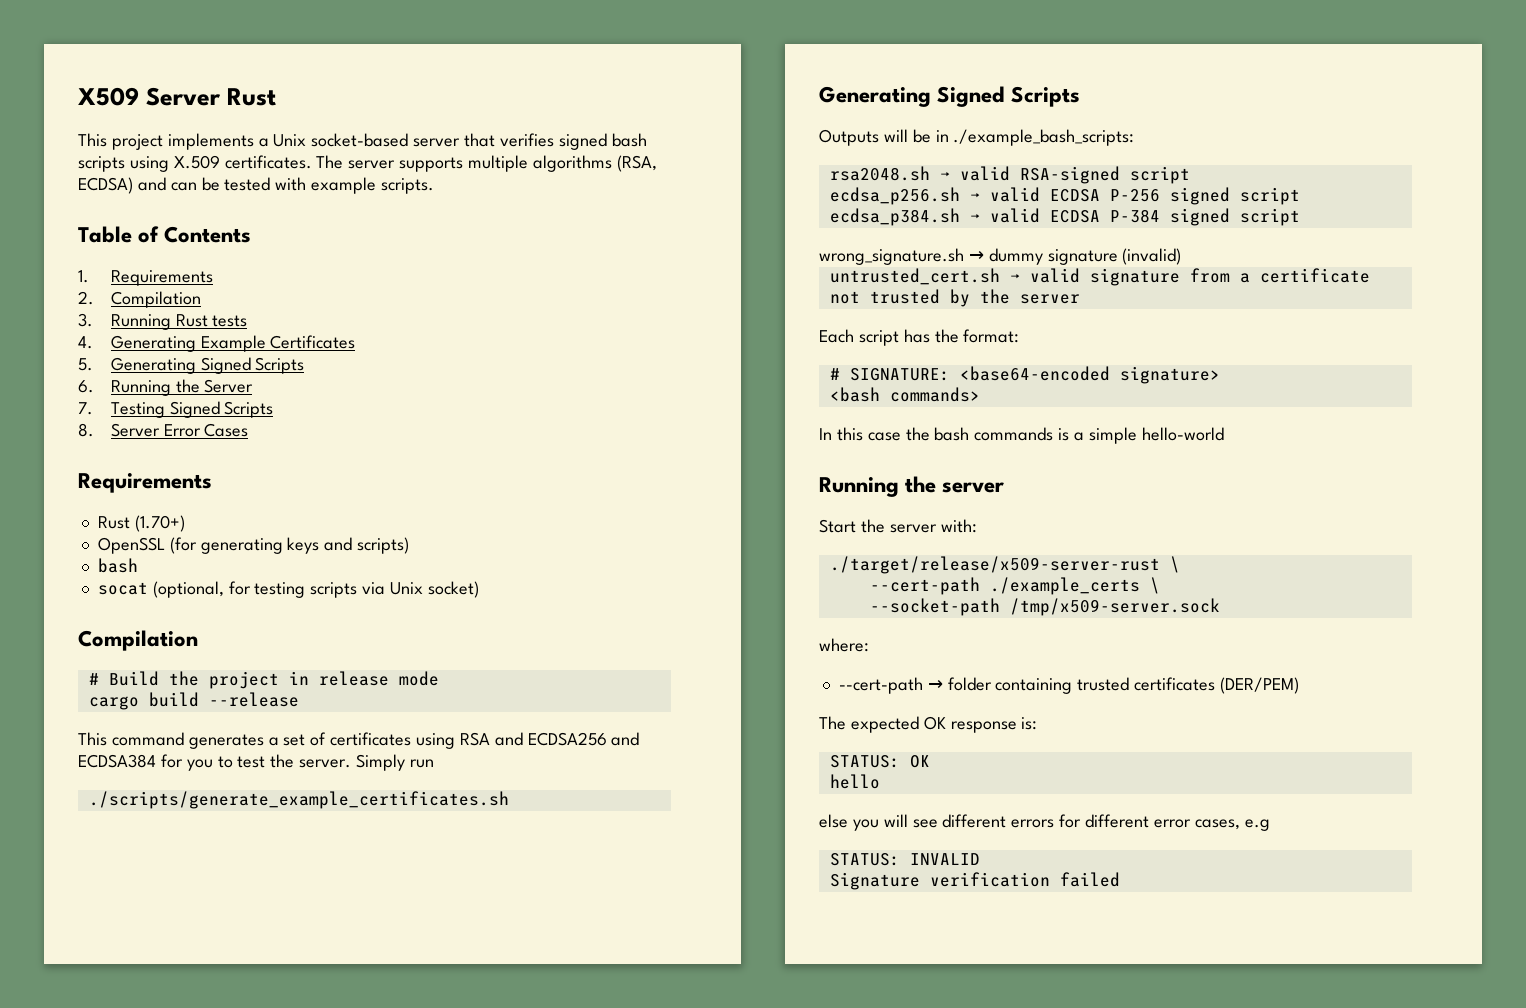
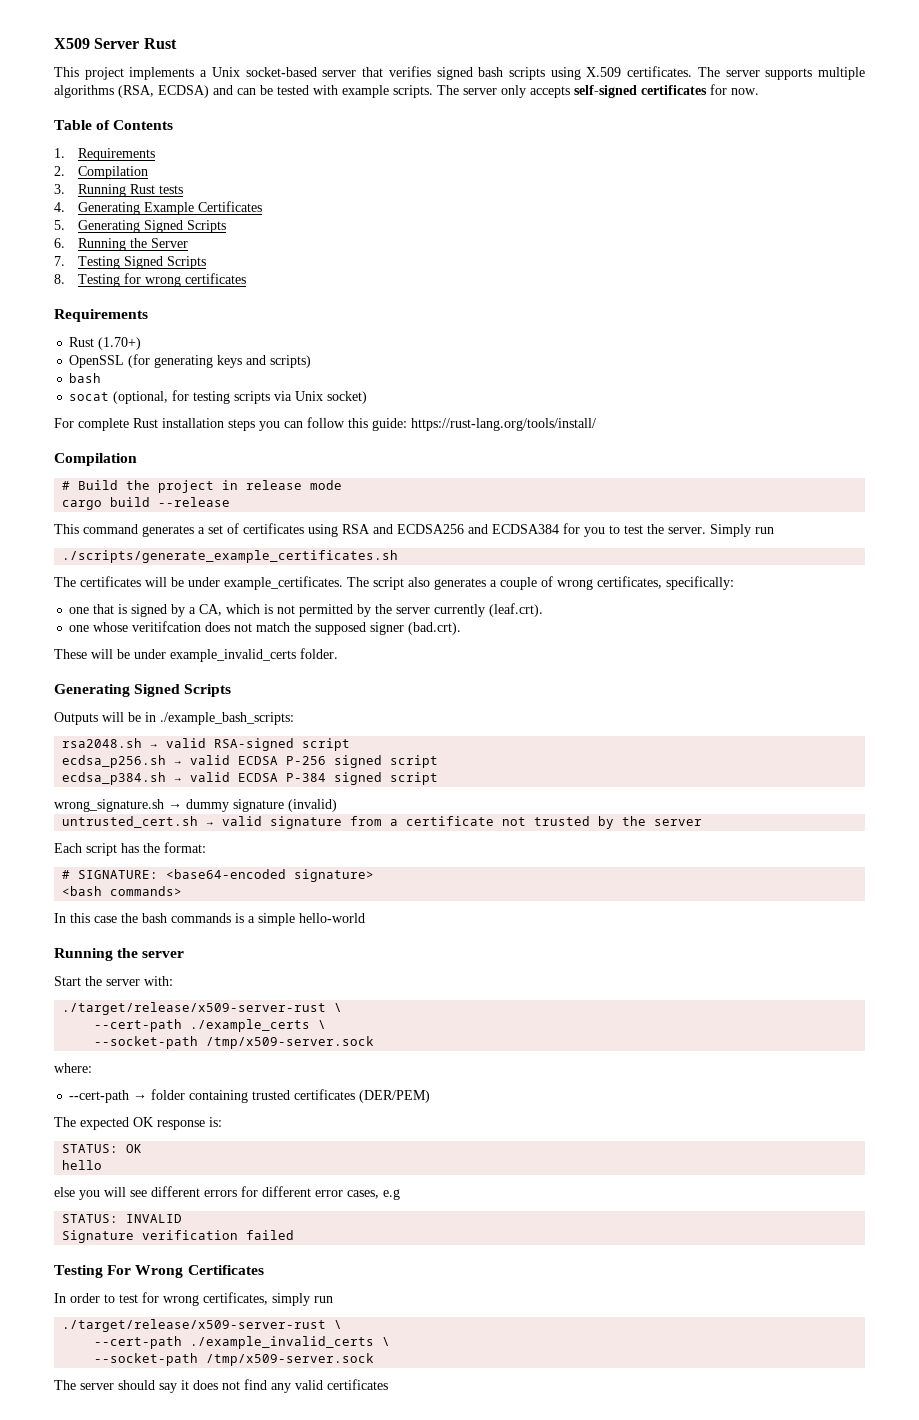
(435, 186) none -> [437,84,759,98] The server only accepts self-signed certificates for now.
[110,423,249,437] Server Error Cases -> [77,273,246,287] Testing for wrong certificates
(479, 589) none -> [54,417,596,431] // For complete Rust installation steps you can follow this guide: https://rust-lang.org/tools/install/
(509, 800) none -> [54,576,734,590] [69,603,544,617] [69,621,462,635] [54,648,338,662] // The certificates will be under example_certificates. The script also generates a couple of wrong certificates, specifically: // one that is signed by a CA, which is not permitted by the server currently (leaf.crt). // one whose veritifcation does not match the supposed signer (bad.crt). // These will be under example_invalid_certs folder.
(1120, 879) none -> [54,1265,264,1278] [54,1292,333,1306] [62,1319,343,1332] [94,1336,391,1349] [94,1353,375,1366] [54,1379,388,1393] // Testing For Wrong Certificates // In order to test for wrong certificates, simply run // ./target/release/x509-server-rust \ // --cert-path ./example_invalid_certs \ // --socket-path /tmp/x509-server.sock // The server should say it does not find any valid certificates

